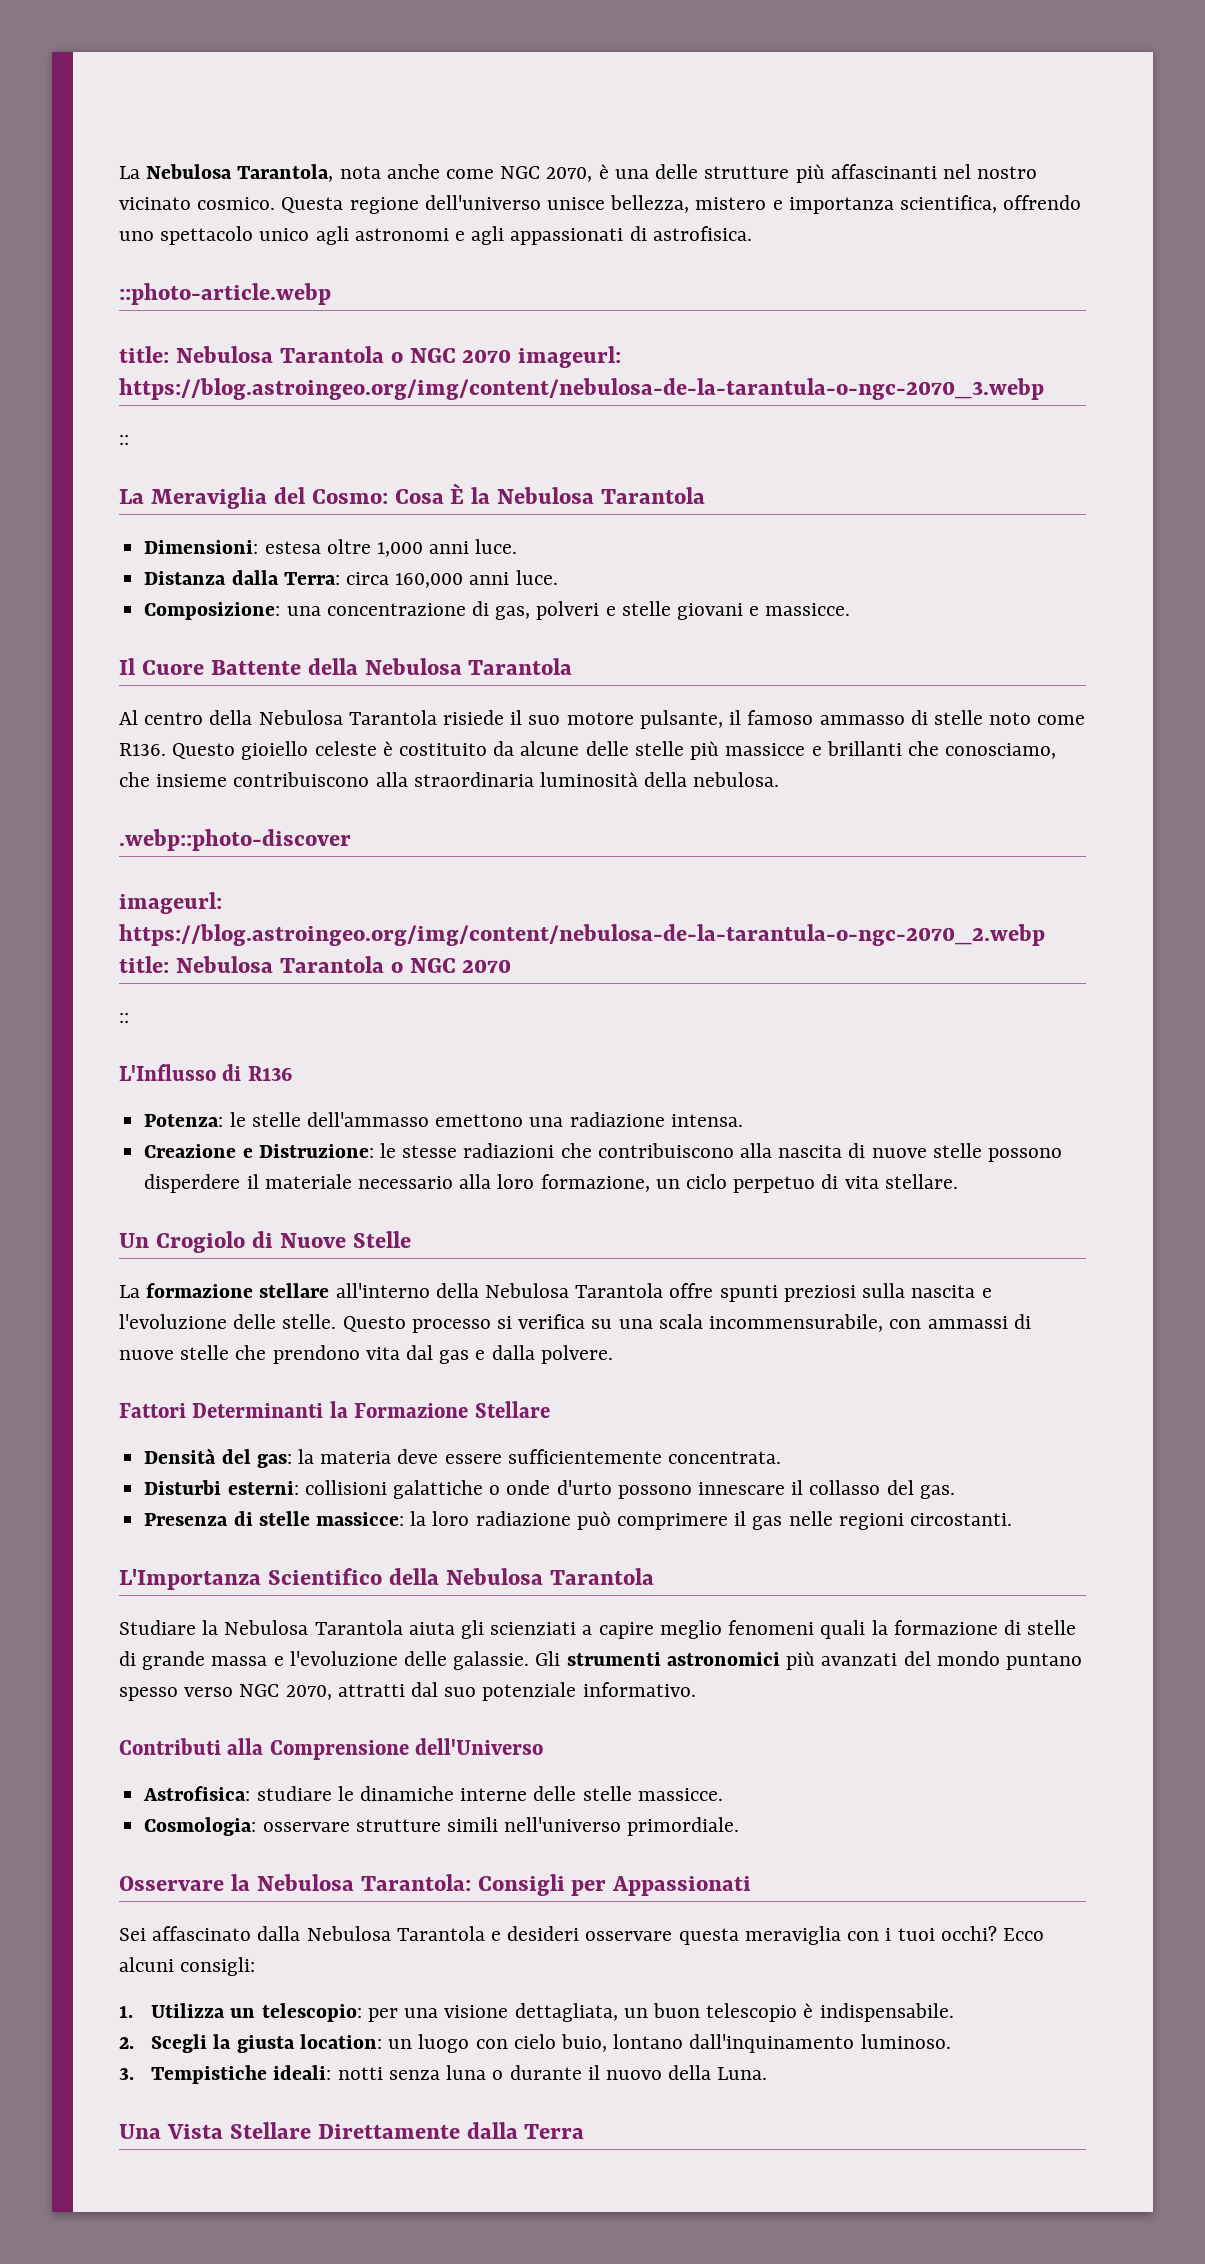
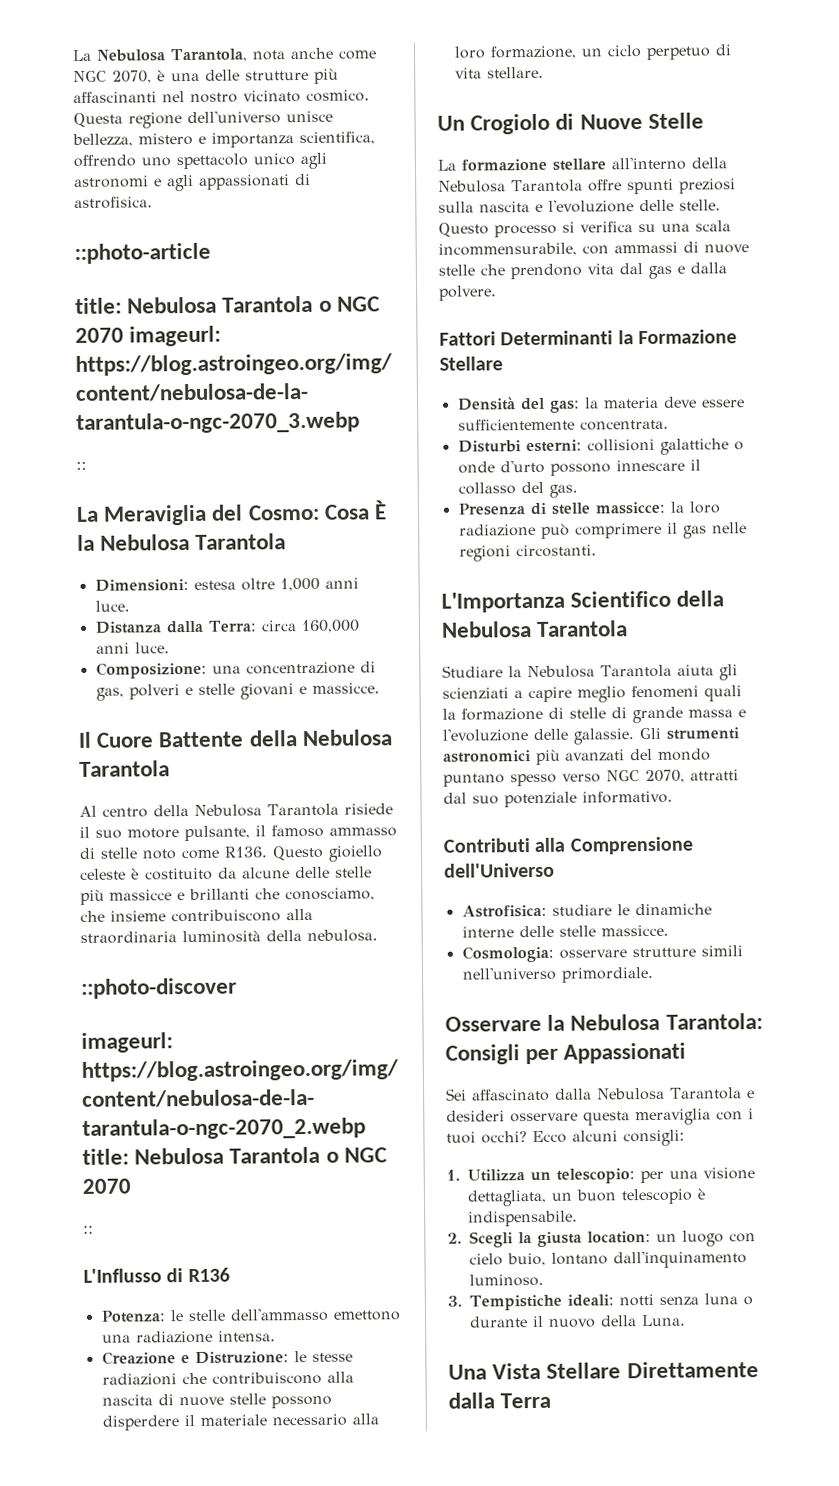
[119,283,331,305] ::photo-article.webp -> [74,242,211,264] ::photo-article
[119,829,351,851] .webp::photo-discover -> [81,977,237,999] ::photo-discover

